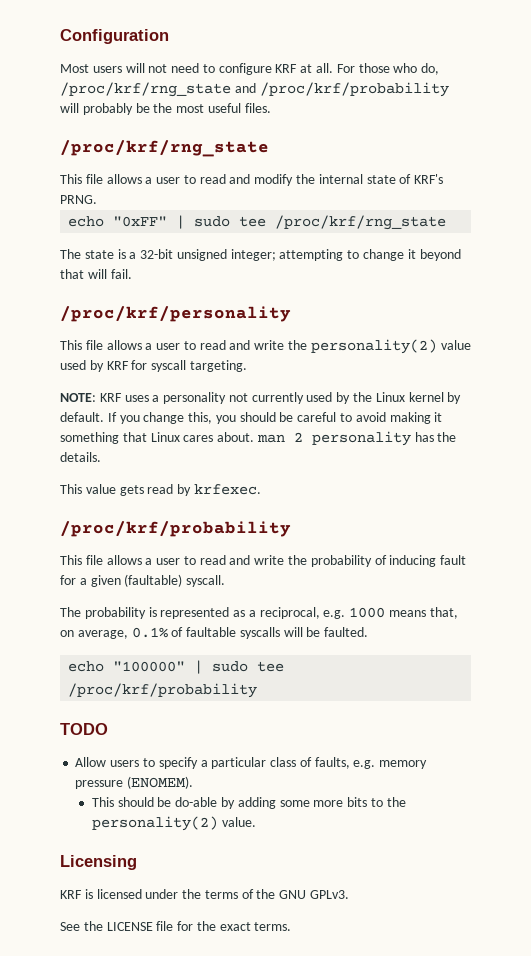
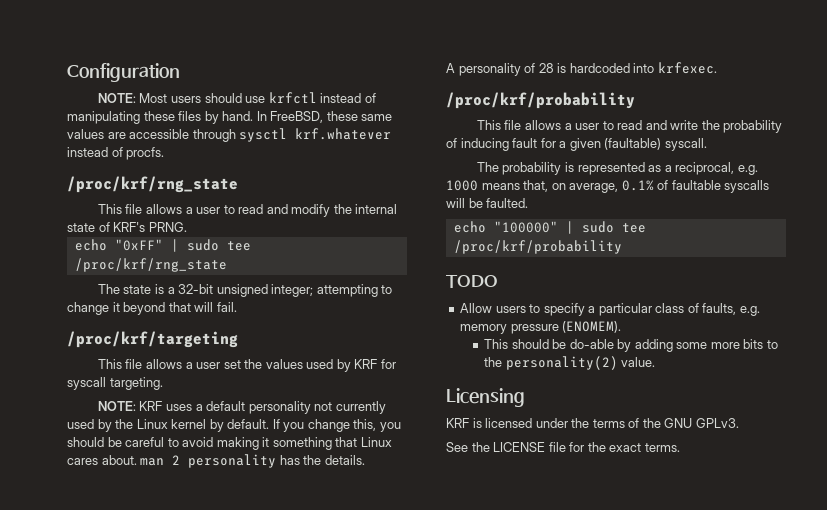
(169, 36) none -> [97,93,136,103] NOTE:
[125,63,440,75] [60,82,449,97] [60,103,271,115] will not need to configure KRF at all. For those who do, /proc/krf/rng_state and /proc/krf/probability will probably be the most useful files. -> [204,92,376,104] [67,111,393,124] [67,128,392,142] [67,147,165,160] should use krfctl instead of manipulating these files by hand. In FreeBSD, these same values are accessible through sysctl krf.whatever instead of procfs.
[60,306,291,322] [60,339,471,354] /proc/krf/personality // This file allows a user to read and write the personality(2) value -> [67,331,238,348] [97,359,303,369] /proc/krf/targeting // This file allows a user set the values
(160, 398) none -> [206,401,246,411] default
[60,484,192,496] This value gets read by -> [446,63,655,76] A personality of 28 is hardcoded into

